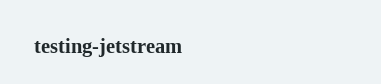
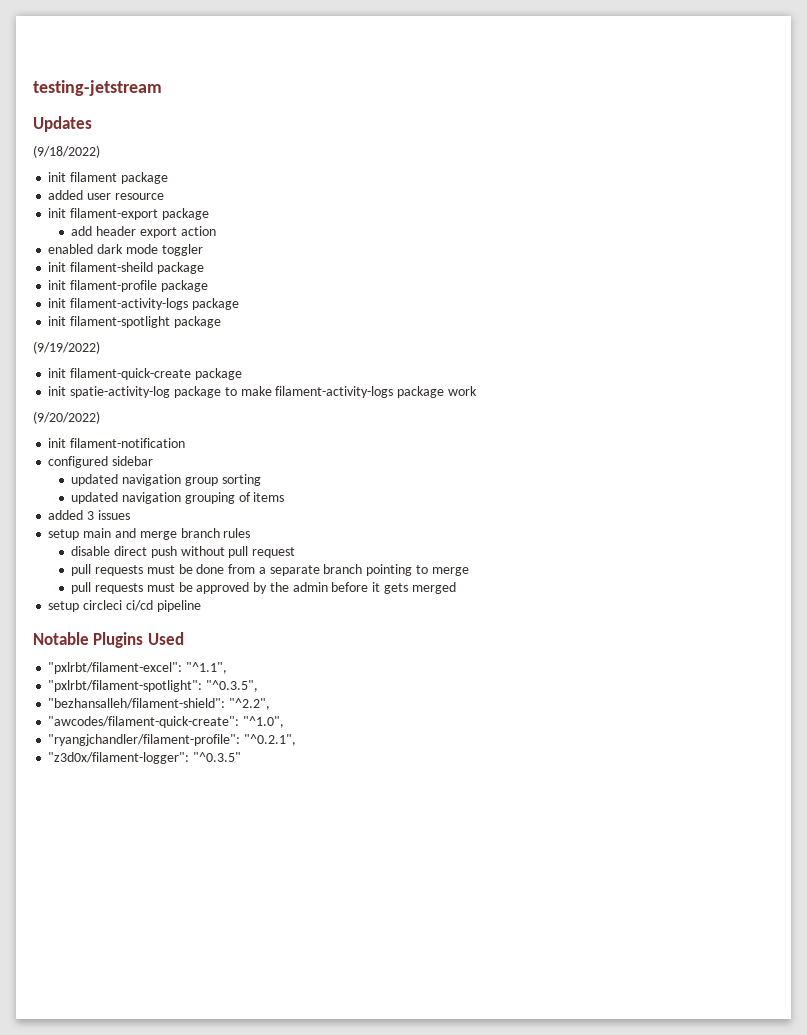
(182, 47) none -> [33,116,92,132] [33,145,100,158] [48,172,168,184] [48,190,164,200] [48,208,209,220] [71,226,216,238] [48,244,203,256] [48,262,204,274] [48,280,208,292] [48,298,239,310] [48,316,221,328] [33,341,100,354] [48,368,242,380] [48,386,477,398] [33,411,100,424] [48,438,186,448] [48,456,154,468] [71,474,261,486] [71,492,285,504] [48,510,130,520] [48,528,251,540] [71,546,296,558] [71,564,469,576] [71,582,456,594] [48,600,201,612] [33,632,184,648] [48,662,228,674] [48,680,259,692] [48,698,271,710] [48,716,285,728] [48,734,297,746] [48,752,242,764] // Updates // (9/18/2022) // init filament package // added user resource // init filament-export package // add header export action // enabled dark mode toggler // init filament-sheild package // init filament-profile package // init filament-activity-logs package // init filament-spotlight package // (9/19/2022) // init filament-quick-create package // init spatie-activity-log package to make filament-activity-logs package work // (9/20/2022) // init filament-notification // configured sidebar // updated navigation group sorting // updated navigation grouping of items // added 3 issues // setup main and merge branch rules // disable direct push without pull request // pull requests must be done from a separate branch pointing to merge // pull requests must be approved by the admin before it gets merged // setup circleci ci/cd pipeline // Notable Plugins Used // "pxlrbt/filament-excel": "^1.1", // "pxlrbt/filament-spotlight": "^0.3.5", // "bezhansalleh/filament-shield": "^2.2", // "awcodes/filament-quick-create": "^1.0", // "ryangjchandler/filament-profile": "^0.2.1", // "z3d0x/filament-logger": "^0.3.5"

